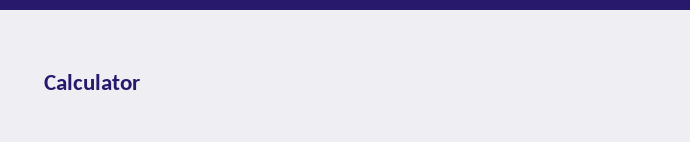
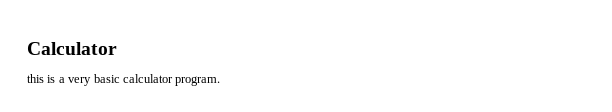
(140, 82) none -> [27,74,221,86] // this is a very basic calculator program.

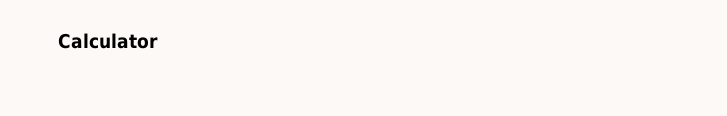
[27,74,221,86] // this is a very basic calculator program. -> (158, 41) none

